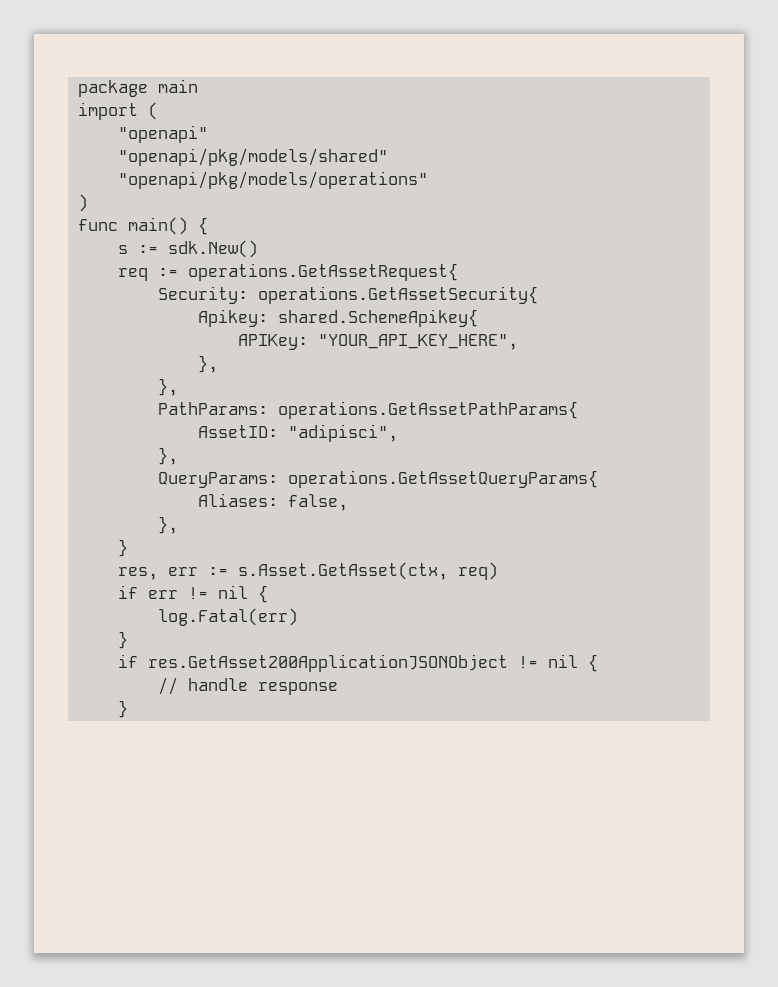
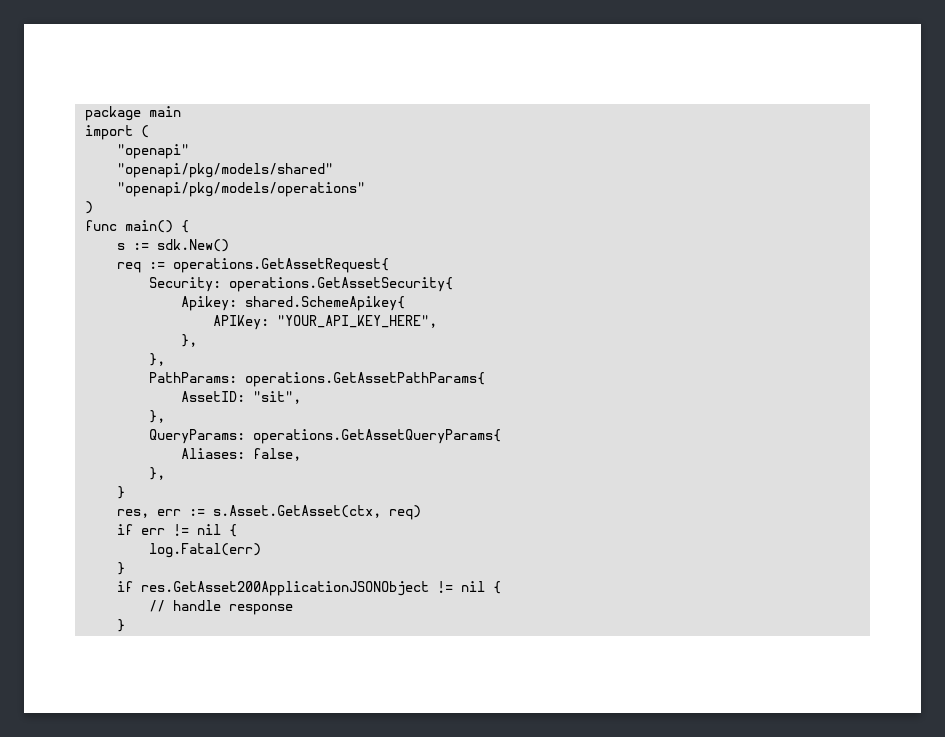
[287,424,398,442] "adipisci", -> [252,391,301,404] "sit",

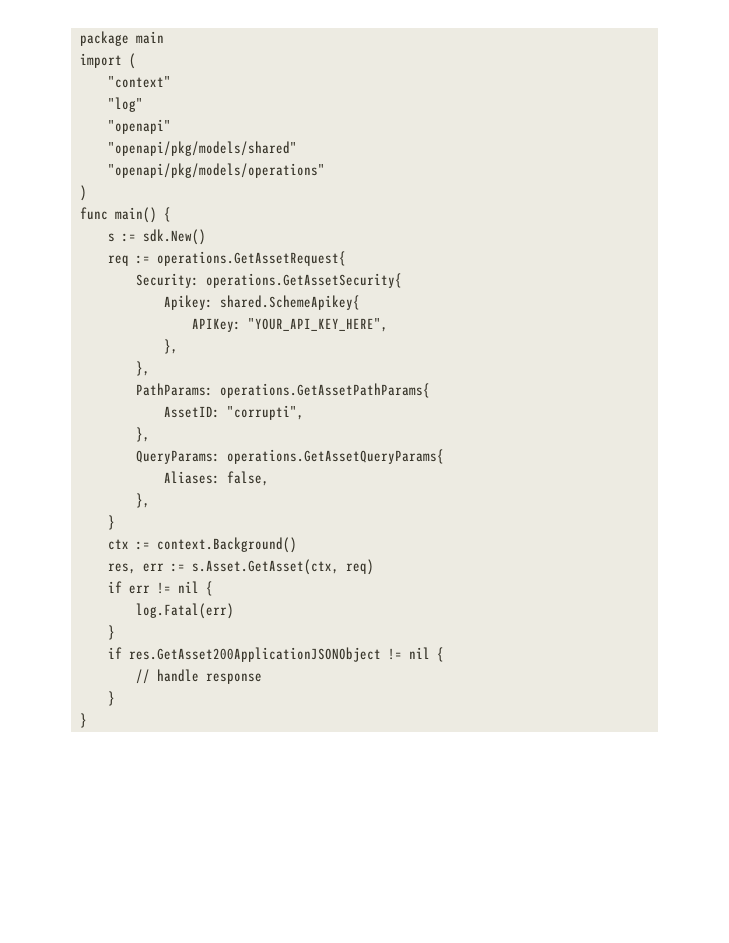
(149, 131) none -> [108,76,172,88] [108,97,144,112] // "context" // "log"
[252,391,301,404] "sit", -> [227,405,305,420] "corrupti",
(125, 492) none -> [108,537,298,553] // ctx := context.Background()
(125, 625) none -> [80,713,88,728] // }

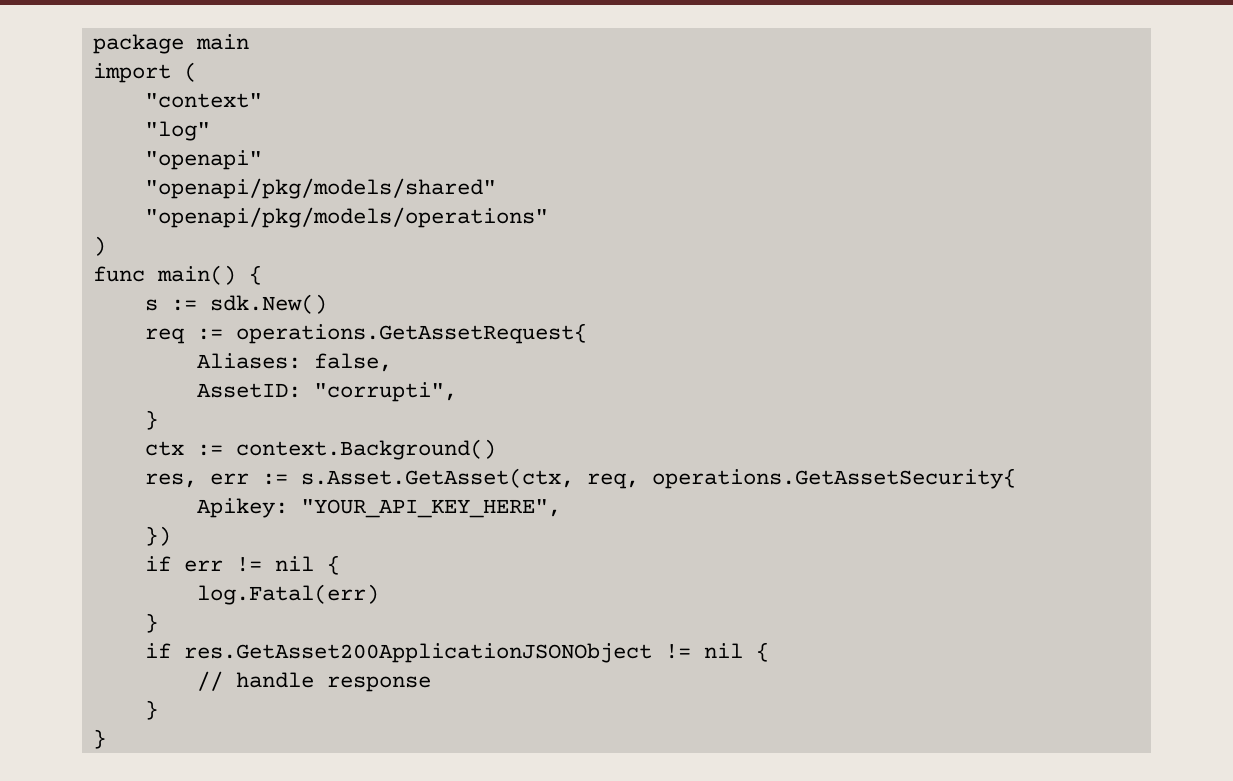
[136,273,403,288] [164,295,361,310] [192,318,389,332] [164,339,179,354] [136,361,151,376] [136,383,431,398] [164,405,305,420] [136,427,151,442] [136,449,445,464] [164,471,270,486] [136,493,151,508] Security: operations.GetAssetSecurity{ // Apikey: shared.SchemeApikey{ // APIKey: "YOUR_API_KEY_HERE", // }, // }, // PathParams: operations.GetAssetPathParams{ // AssetID: "corrupti", // }, // QueryParams: operations.GetAssetQueryParams{ // Aliases: false, // }, -> [197,353,393,372] [197,382,458,402] Aliases: false, // AssetID: "corrupti",
[346,559,375,575] req) -> [587,468,1017,489] [197,498,562,518] [145,526,172,546] req, operations.GetAssetSecurity{ // Apikey: "YOUR_API_KEY_HERE", // })

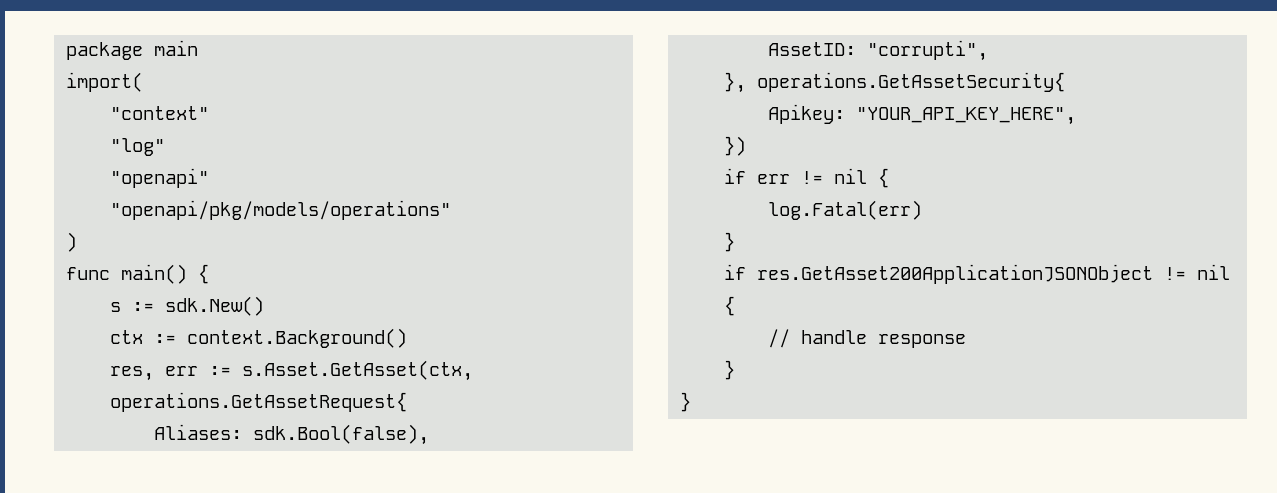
[93,62,198,83] import ( -> [65,72,143,92] import(
[145,178,497,199] // "openapi/pkg/models/shared" -> (209, 178) none
[145,323,588,344] [197,353,393,372] [197,382,458,402] [145,410,159,430] // req := operations.GetAssetRequest{ // Aliases: false, // AssetID: "corrupti", // } -> (264, 306) none
[587,473,640,489] req, -> [109,392,407,412] [153,424,429,445] [767,40,988,61] [723,72,746,93] operations.GetAssetRequest{ // Aliases: sdk.Bool(false), // AssetID: "corrupti", // },

